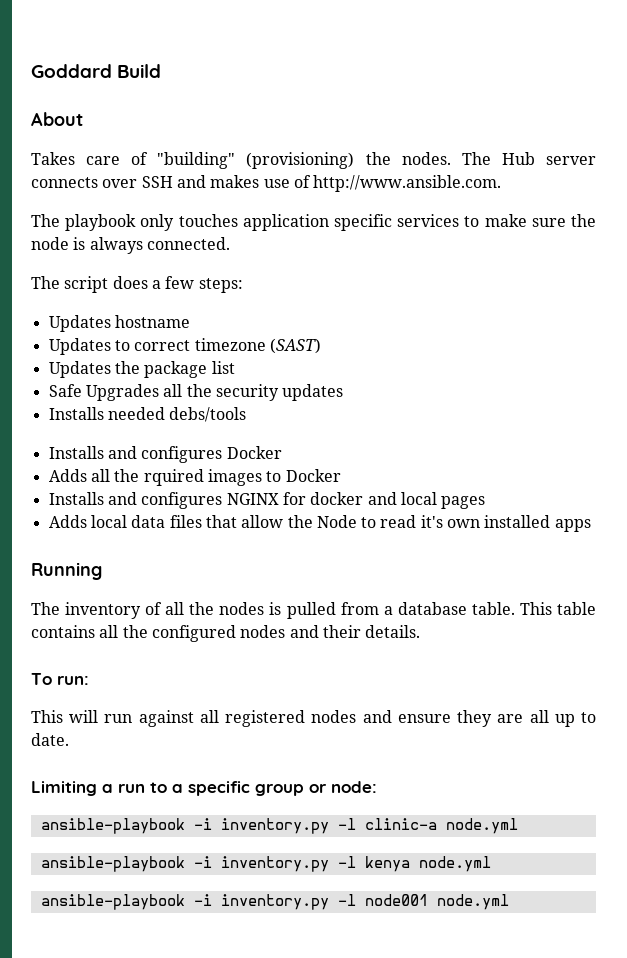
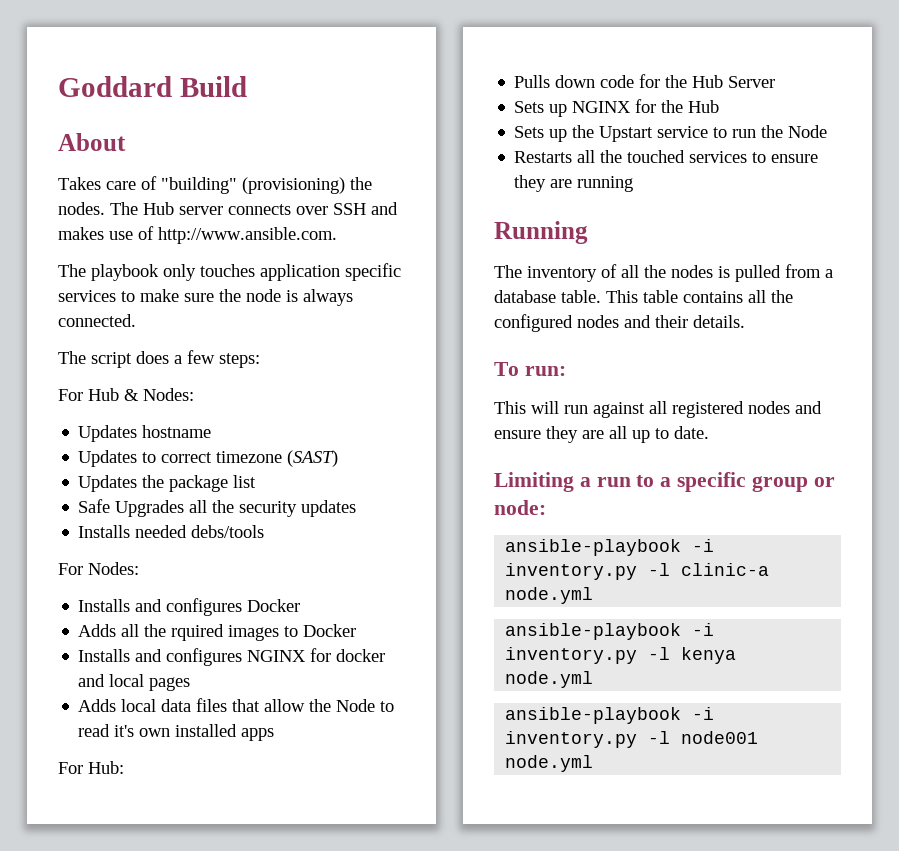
(243, 285) none -> [58,388,194,401] // For Hub & Nodes:
(247, 414) none -> [58,562,139,575] // For Nodes:
(591, 525) none -> [58,761,124,774] [514,74,776,88] [514,99,720,117] [514,125,828,142] [514,150,819,163] [514,175,634,192] // For Hub: // Pulls down code for the Hub Server // Sets up NGINX for the Hub // Sets up the Upstart service to run the Node // Restarts all the touched services to ensure they are running

